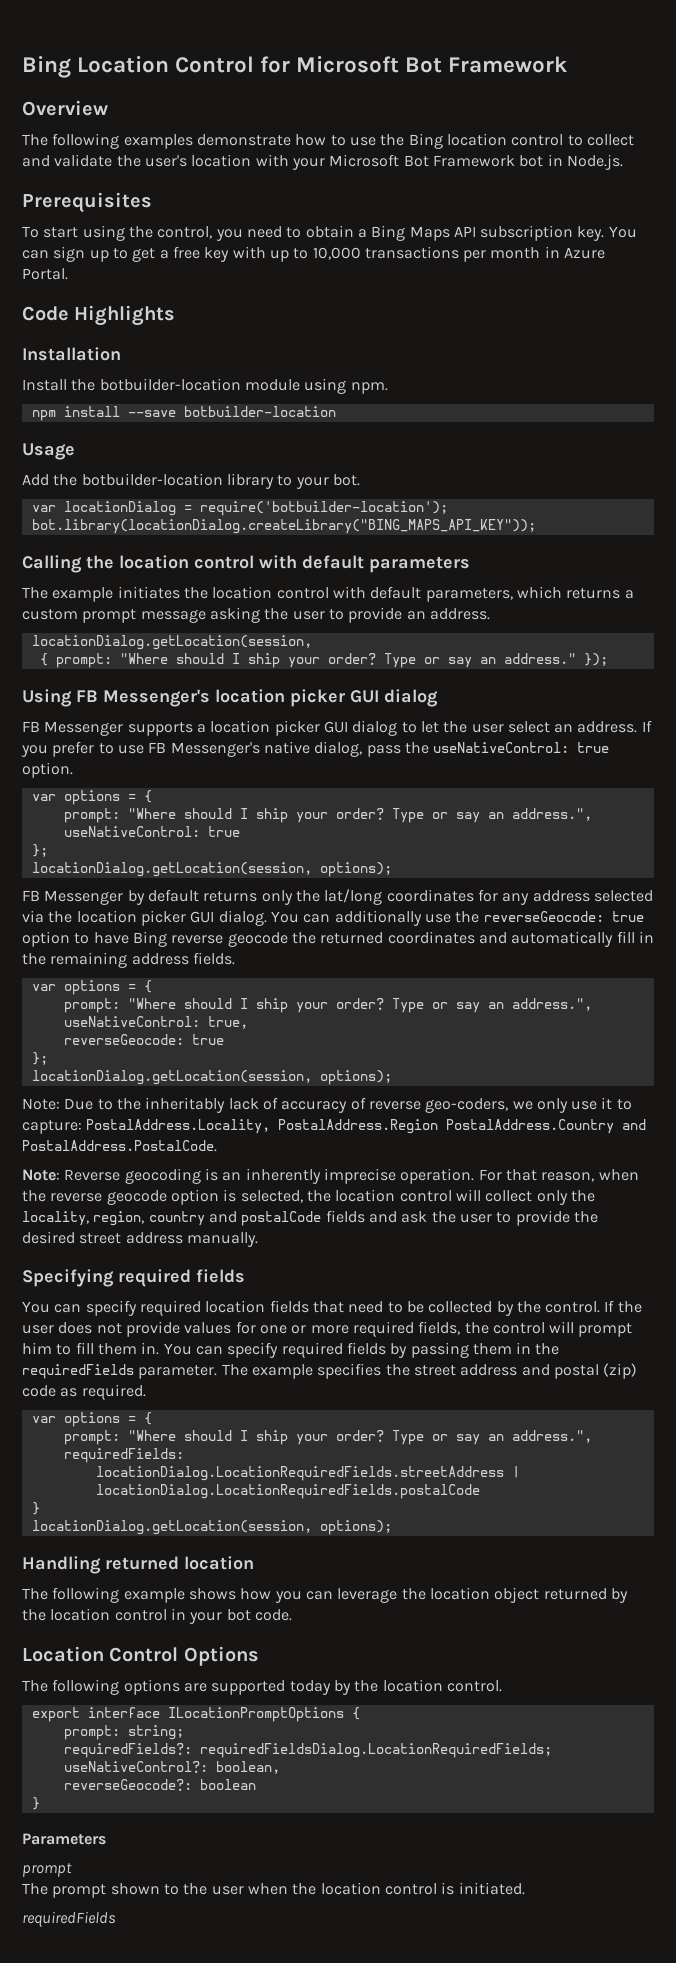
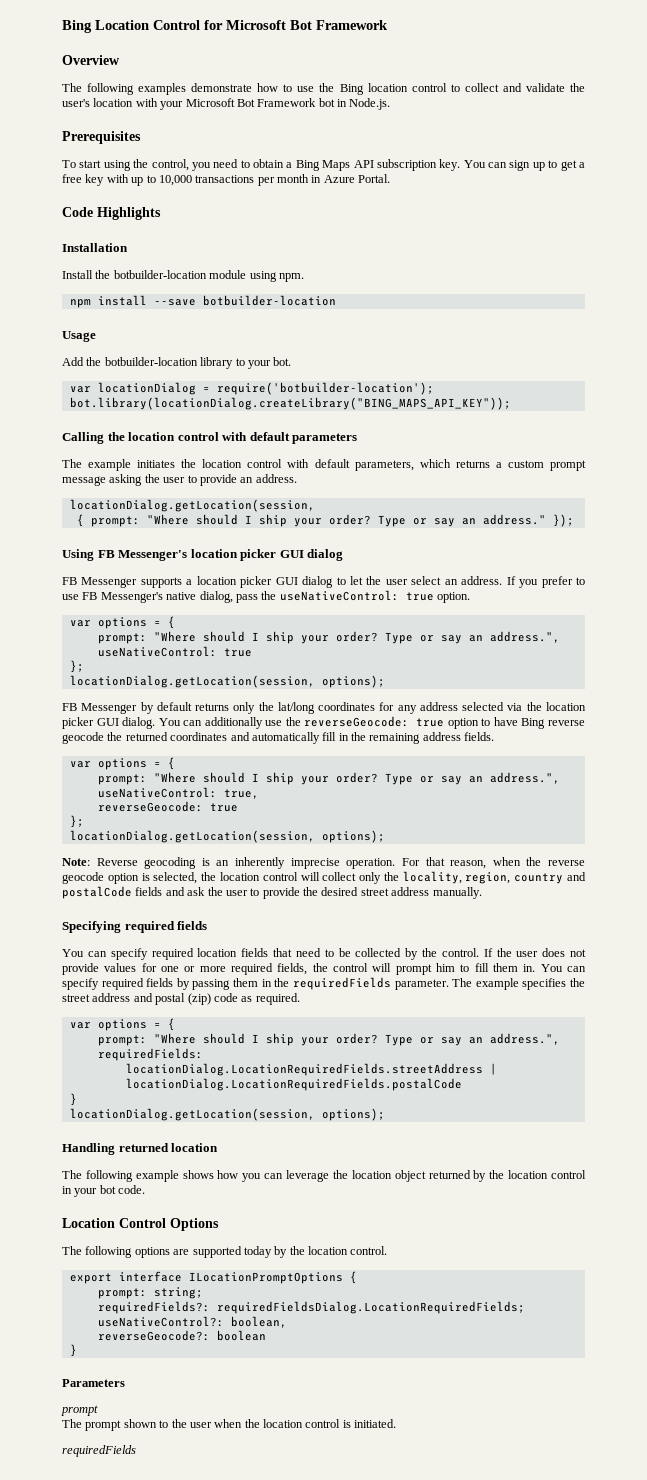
[22,1097,632,1113] [22,1119,647,1134] [22,1140,217,1152] // Note: Due to the inheritably lack of accuracy of reverse geo-coders, we only use it to capture: PostalAddress.Locality, PostalAddress.Region PostalAddress.Country and PostalAddress.PostalCode. -> (385, 836) none

